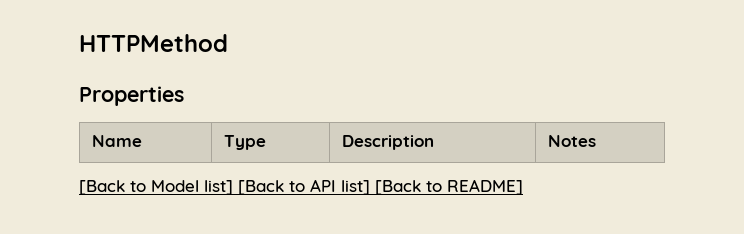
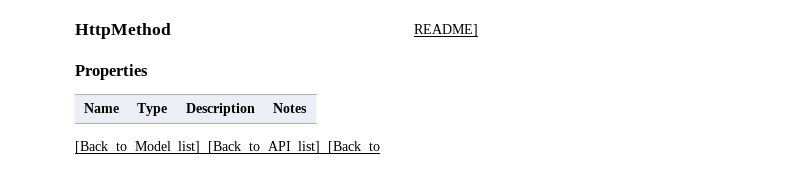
[79,34,228,52] HTTPMethod -> [75,23,171,39] HttpMethod

